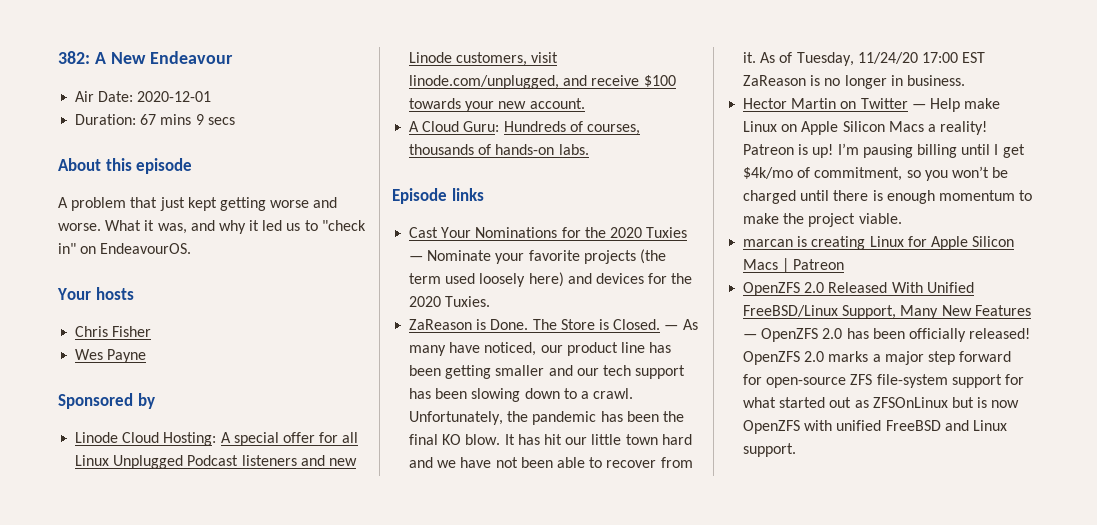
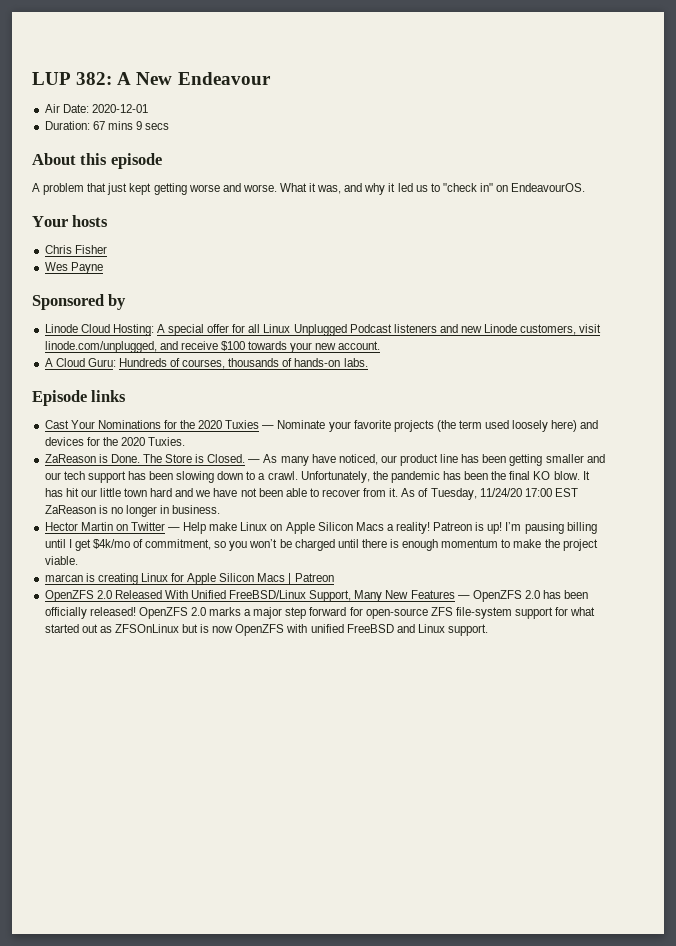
(58, 57) none -> [32,72,71,85] LUP

